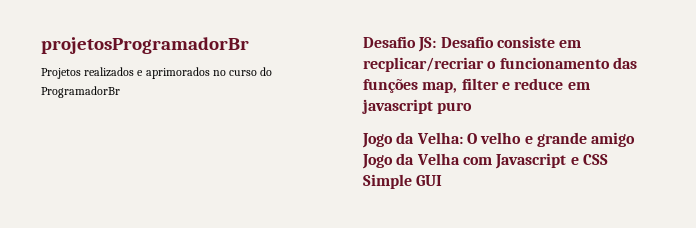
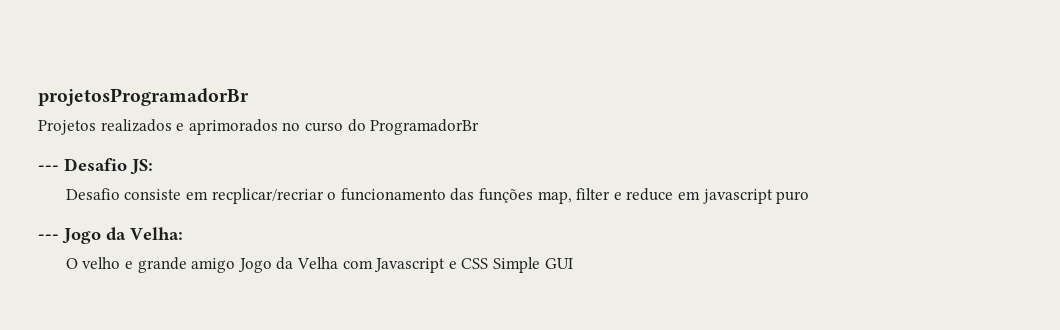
(120, 92) none -> [38,165,59,171] ---
(437, 44) none -> (153, 167) //
(473, 108) none -> [38,234,59,240] ---
(463, 138) none -> (183, 233) //

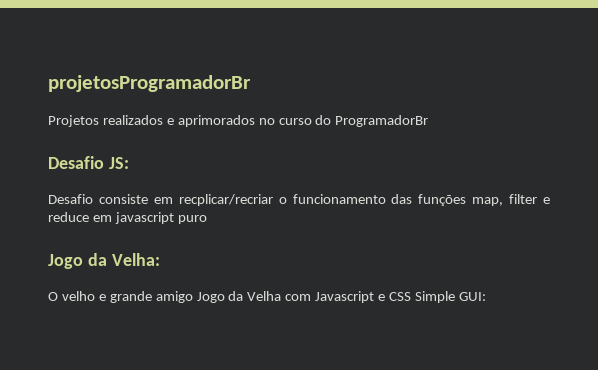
[38,165,59,171] --- -> (429, 121) none
[38,234,59,240] --- -> (207, 219) none
[544,258,573,269] GUI -> [458,292,486,301] GUI:

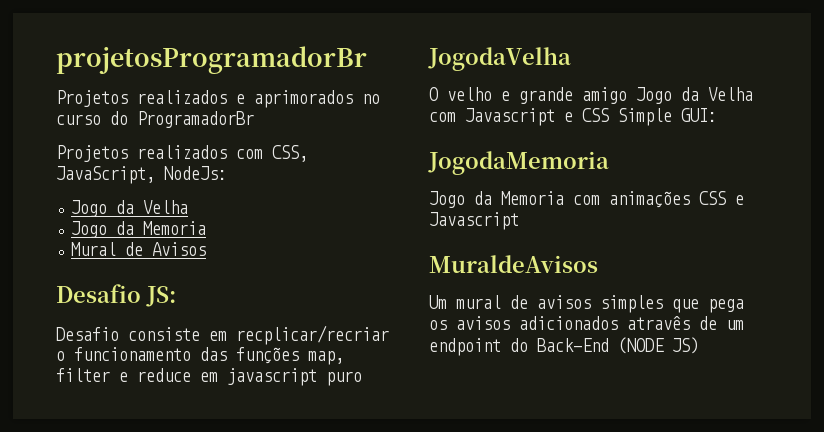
(429, 121) none -> [56,145,308,162] [56,166,227,184] [71,200,189,217] [71,221,207,238] [71,242,207,256] // Projetos realizados com CSS, JavaScript, NodeJs: // Jogo da Velha // Jogo da Memoria // Mural de Avisos
[48,253,160,269] Jogo da Velha: -> [428,47,571,71] JogodaVelha
(486, 296) none -> [428,151,609,175] [429,191,744,208] [429,212,519,230] [429,255,598,273] [429,295,744,313] [429,316,744,330] [429,337,699,356] // JogodaMemoria // Jogo da Memoria com animações CSS e Javascript // MuraldeAvisos // Um mural de avisos simples que pega os avisos adicionados atravês de um endpoint do Back-End (NODE JS)

